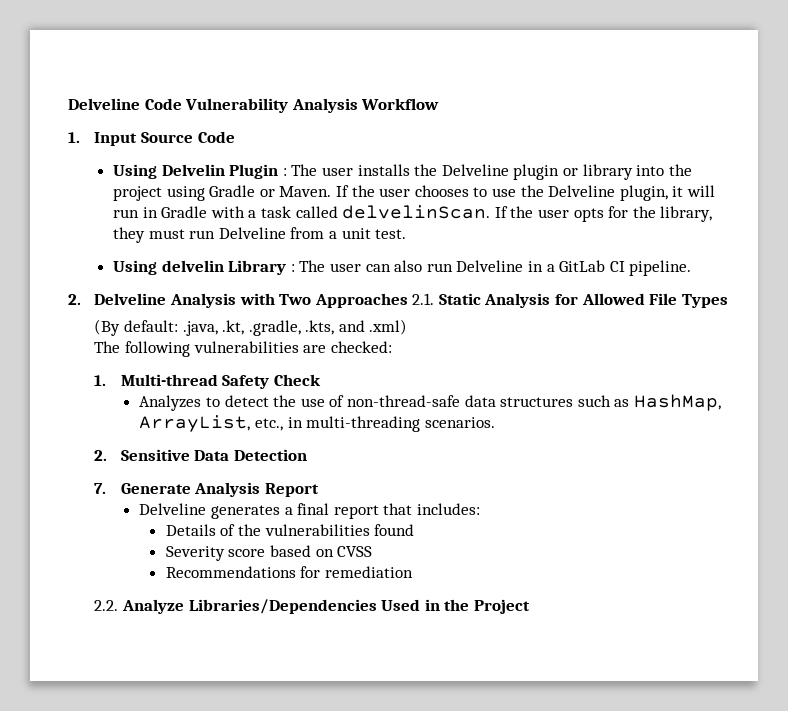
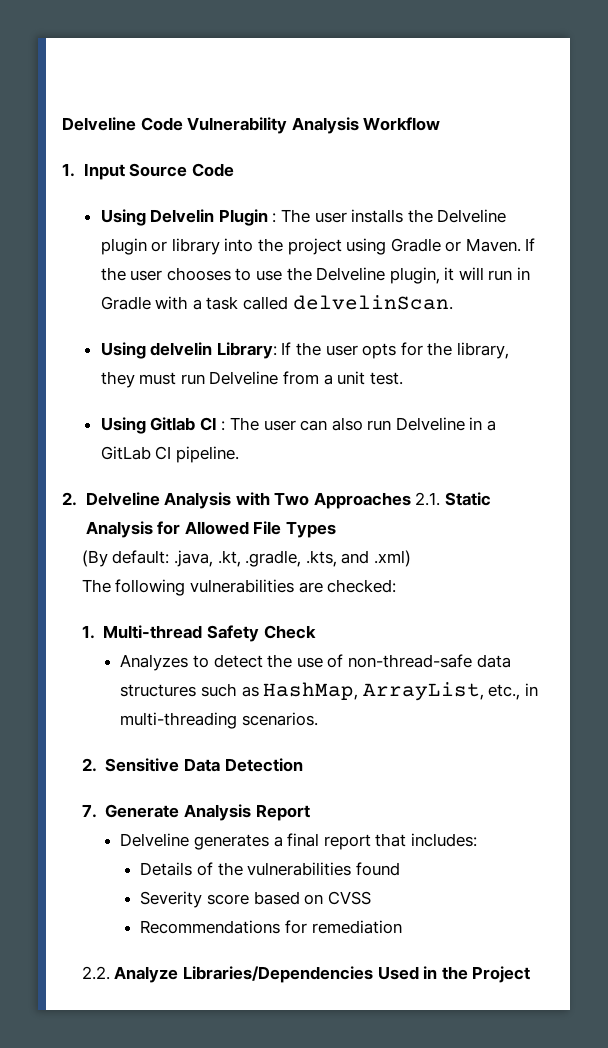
(491, 212) none -> [100,342,277,359] // Using delvelin Library:
[161,260,287,275] delvelin Library -> [150,417,217,431] Gitlab CI

